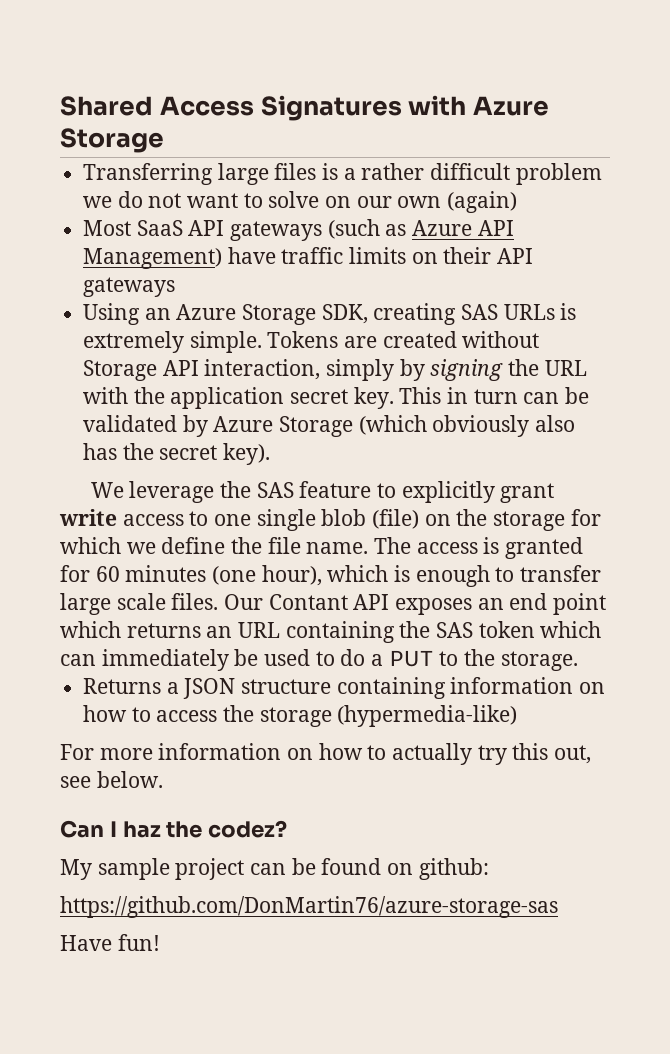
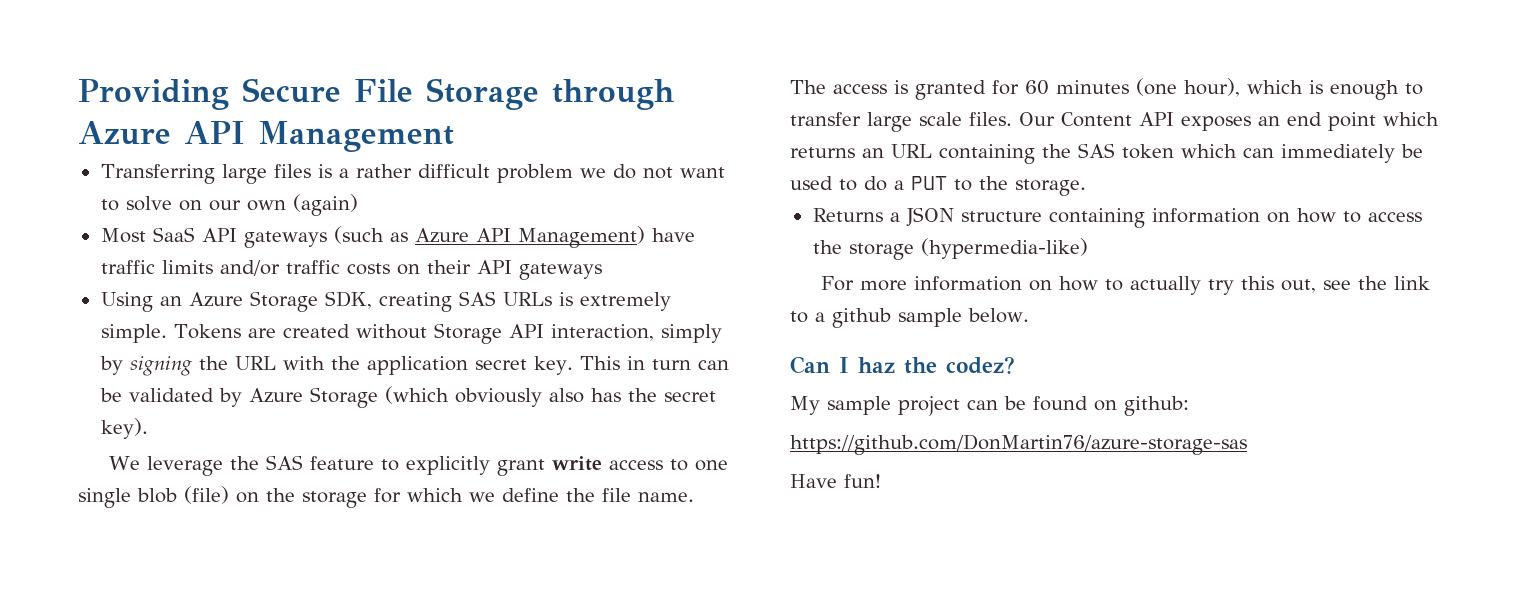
[60,95,549,121] [60,128,164,153] Shared Access Signatures with Azure Storage -> [78,78,674,110] [78,121,454,152] Providing Secure File Storage through Azure API Management
(407, 255) none -> [219,260,390,276] and/or traffic costs
[268,594,348,610] Contant -> [1061,112,1132,127] Content
(91, 782) none -> [1358,276,1431,290] [790,308,962,328] the link to a github sample

